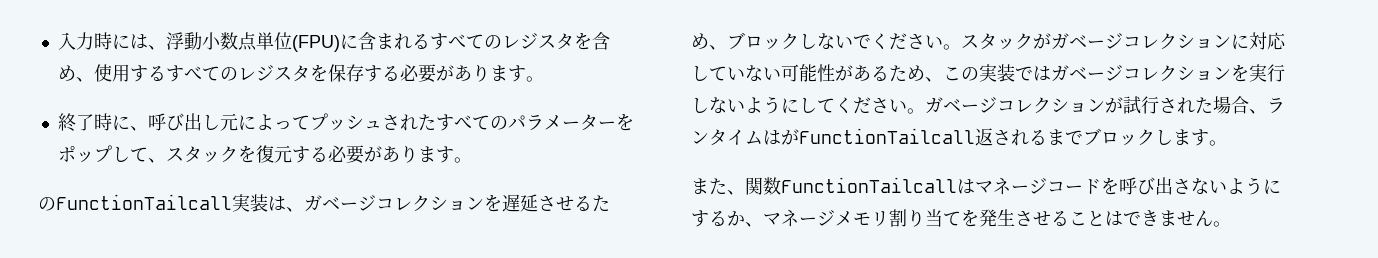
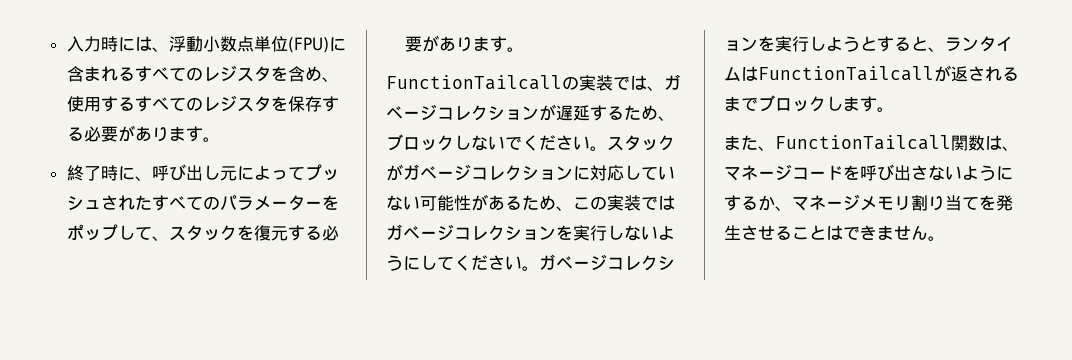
[38,194,268,212] のFunctionTailcall実装 -> [386,75,630,91] FunctionTailcallの実装で
[484,194,574,212] を遅延させ -> [539,104,607,121] が遅延す
[1105,96,1249,114] が試行された場合 -> [758,36,928,52] を実行しようとすると
[781,128,975,145] がFunctionTailcall -> [758,65,951,82] FunctionTailcallが
[745,177,975,195] 関数FunctionTailcallは -> [775,135,1019,151] FunctionTailcall関数は、

